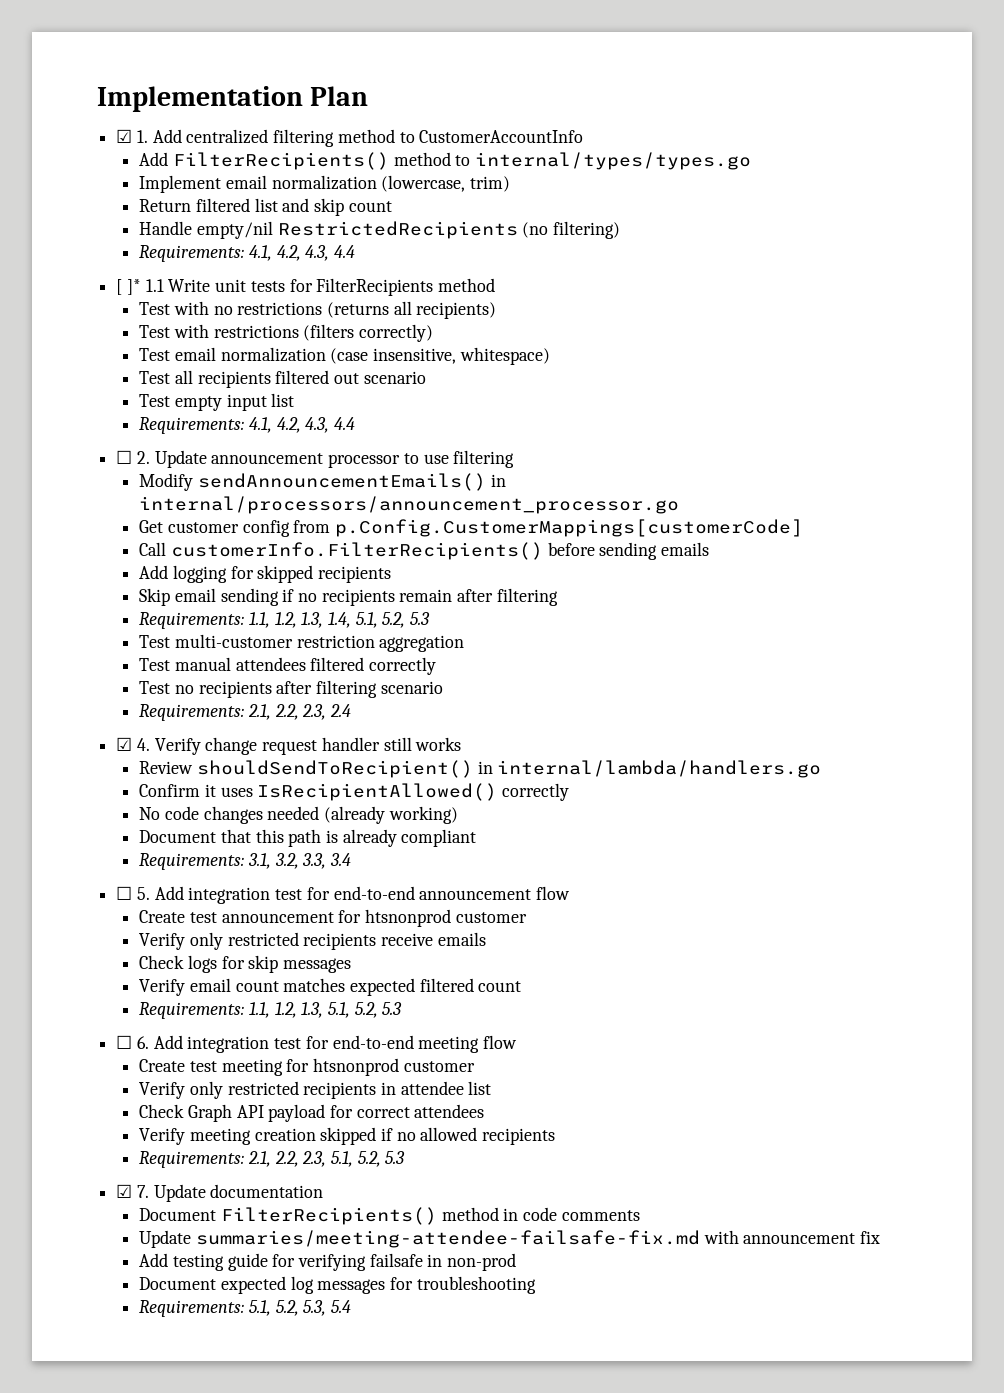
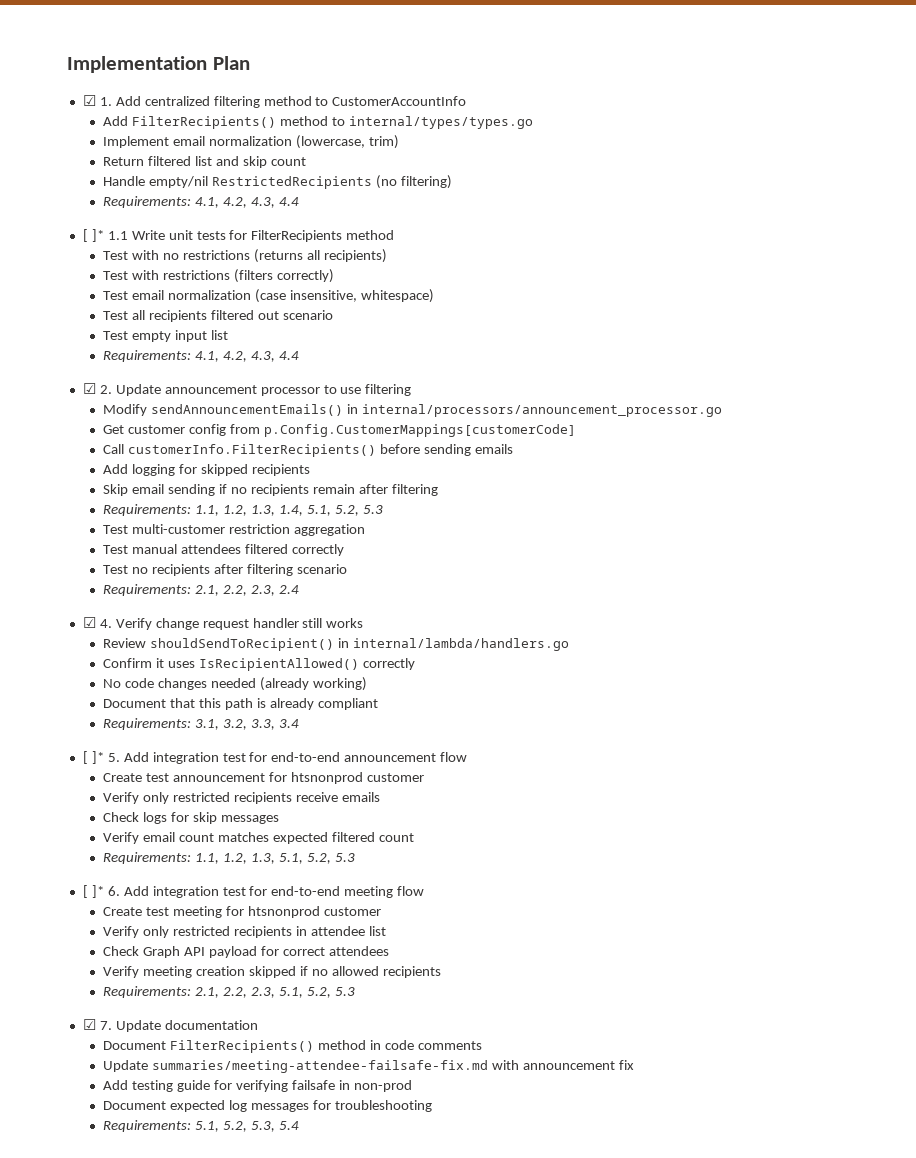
[116,450,133,464] ☐ -> [82,383,96,394] ☑
[116,886,133,900] ☐ -> [82,751,104,764] [ ]*
[116,1035,133,1049] ☐ -> [82,885,104,898] [ ]*

